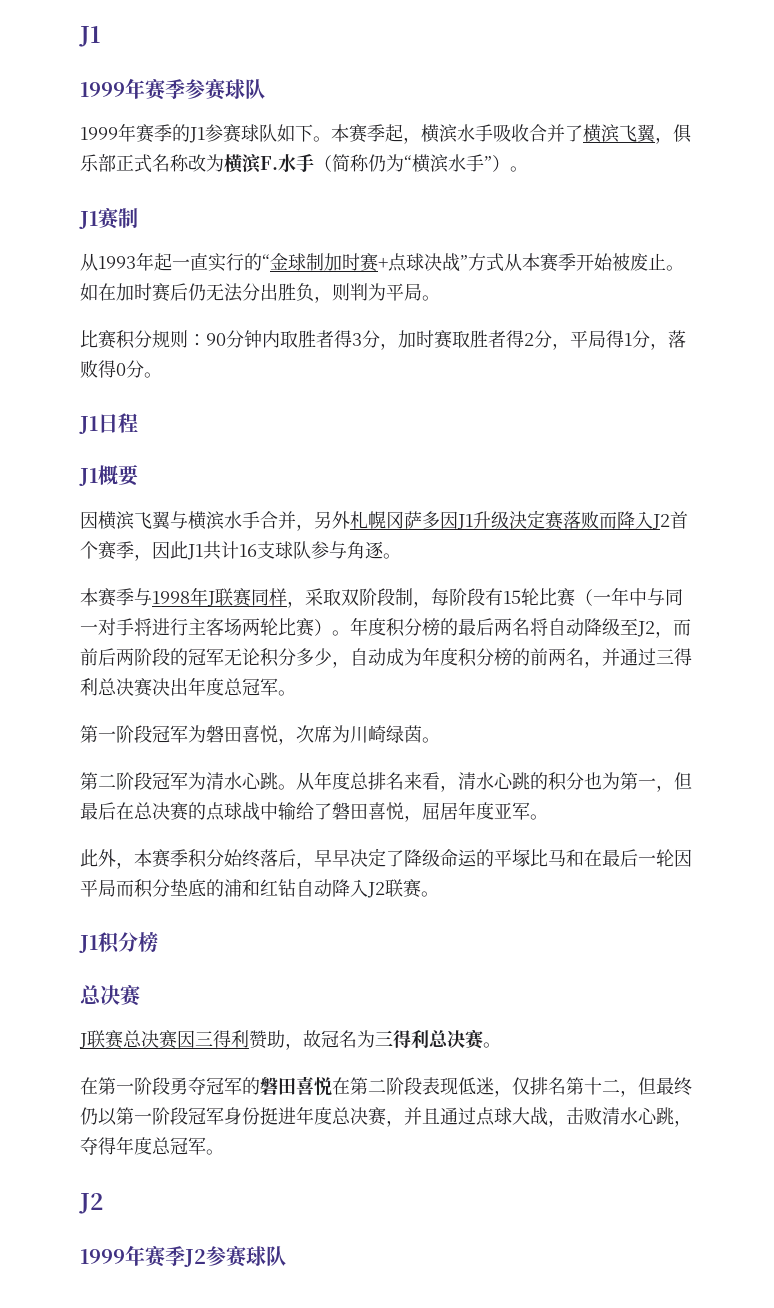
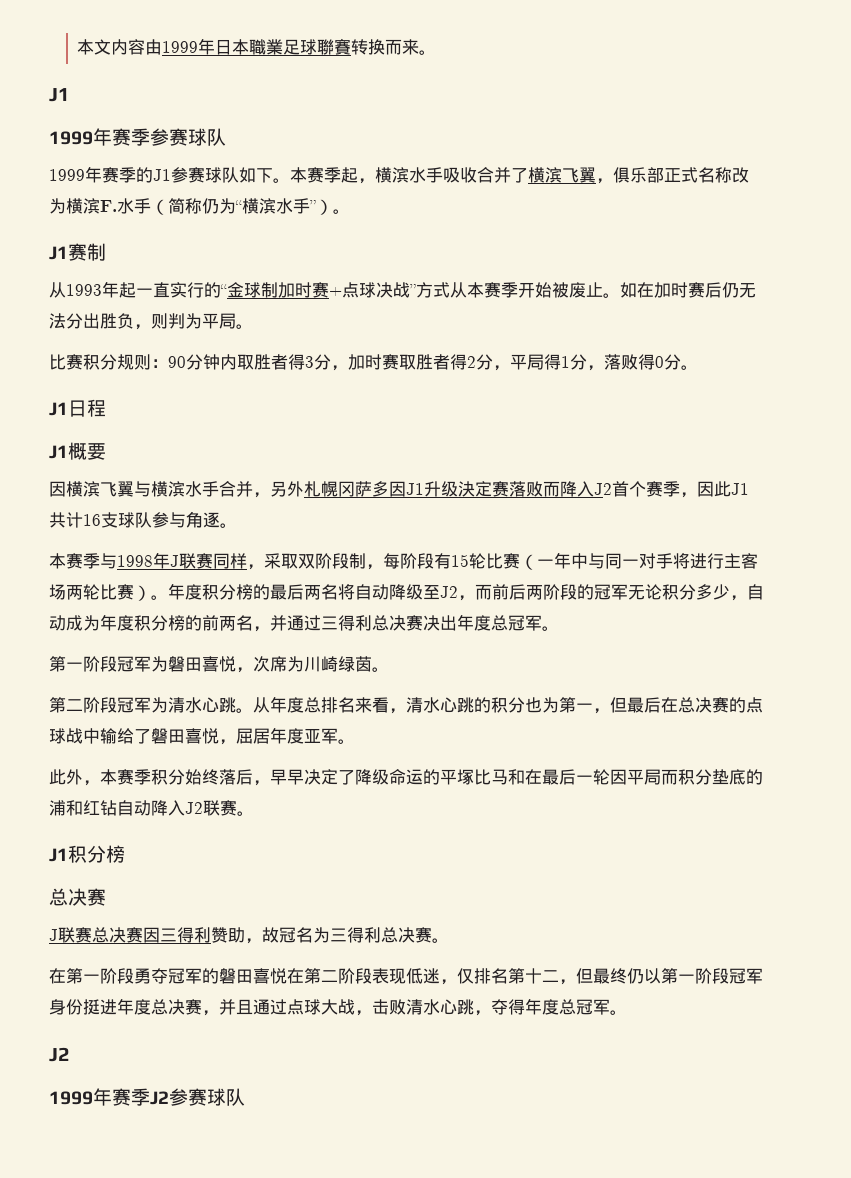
(79, 36) none -> [77,38,437,55] 本文内容由1999年日本職業足球聯賽转换而来。 //

